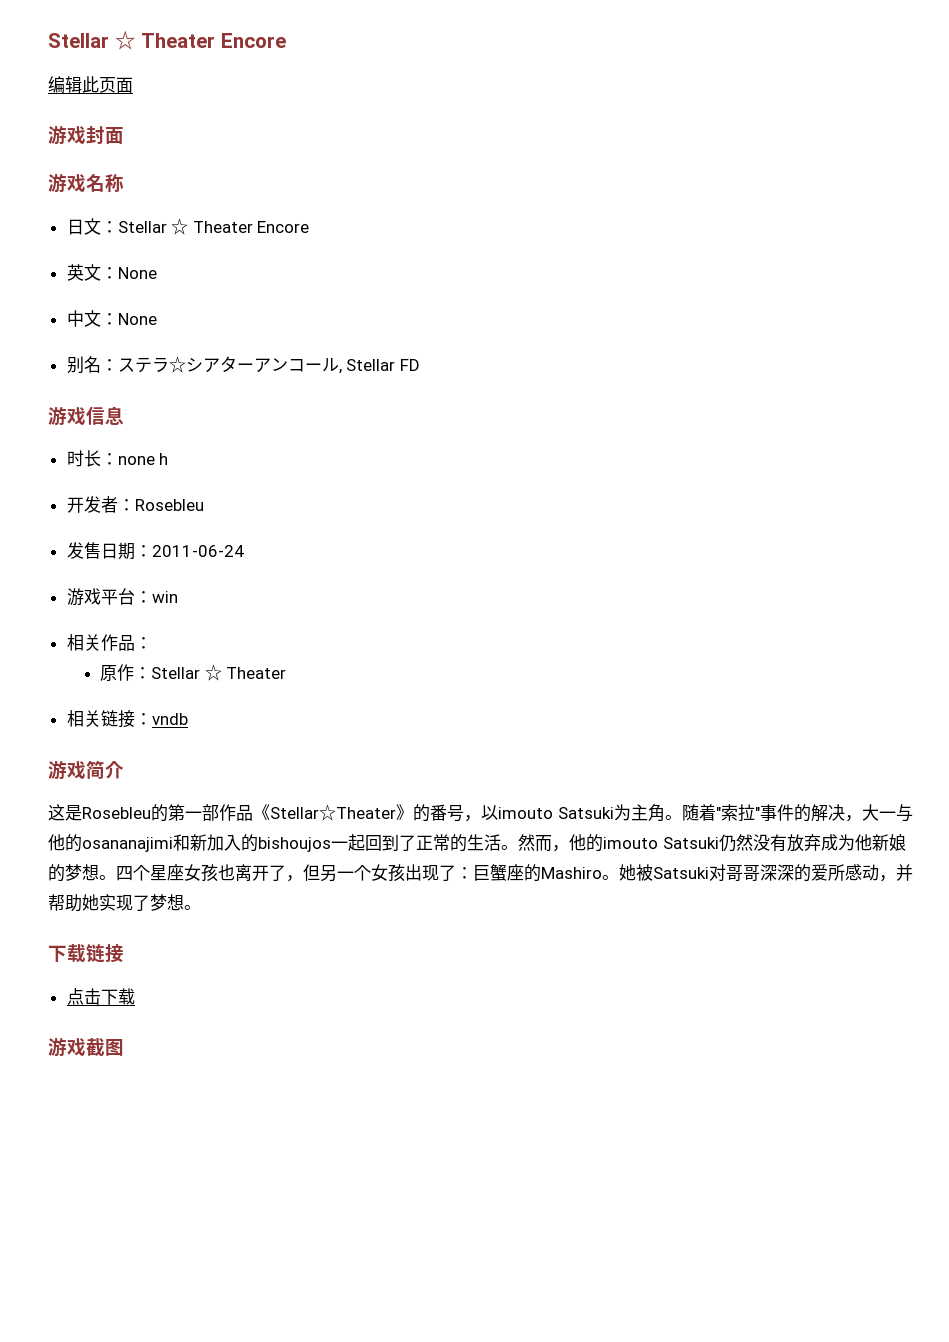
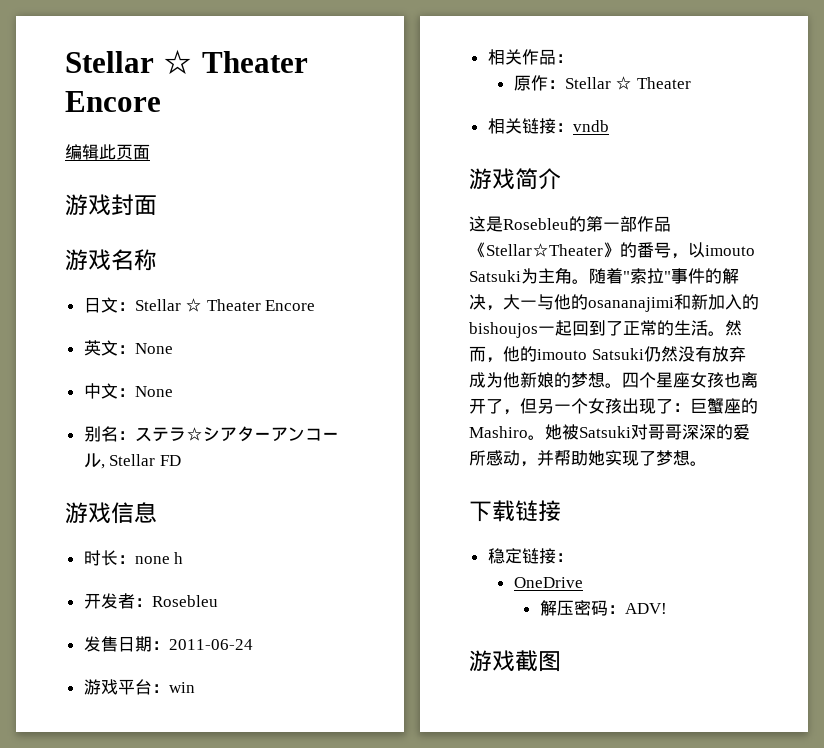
[66,988,135,1005] 点击下载 -> [487,548,573,564] [513,577,583,588] [539,600,667,616] 稳定链接： // OneDrive // 解压密码：ADV!

